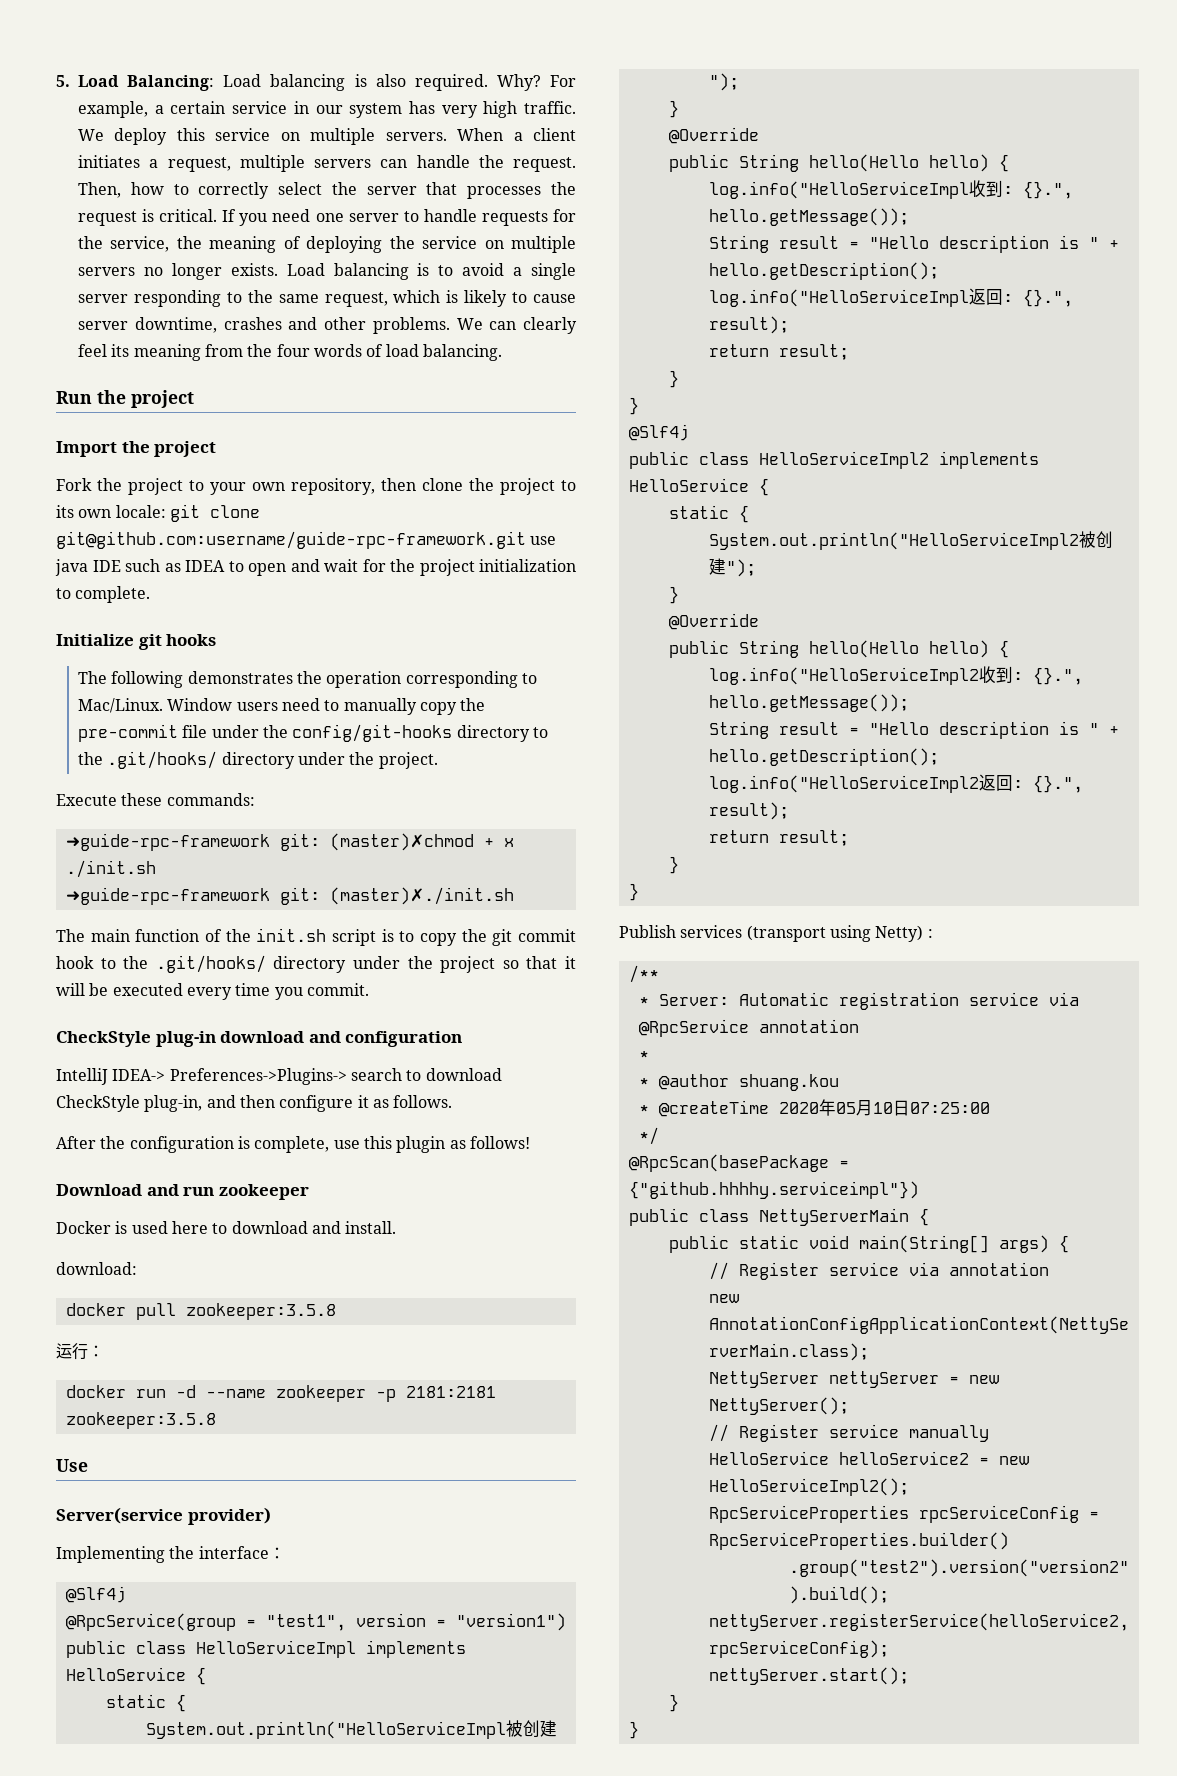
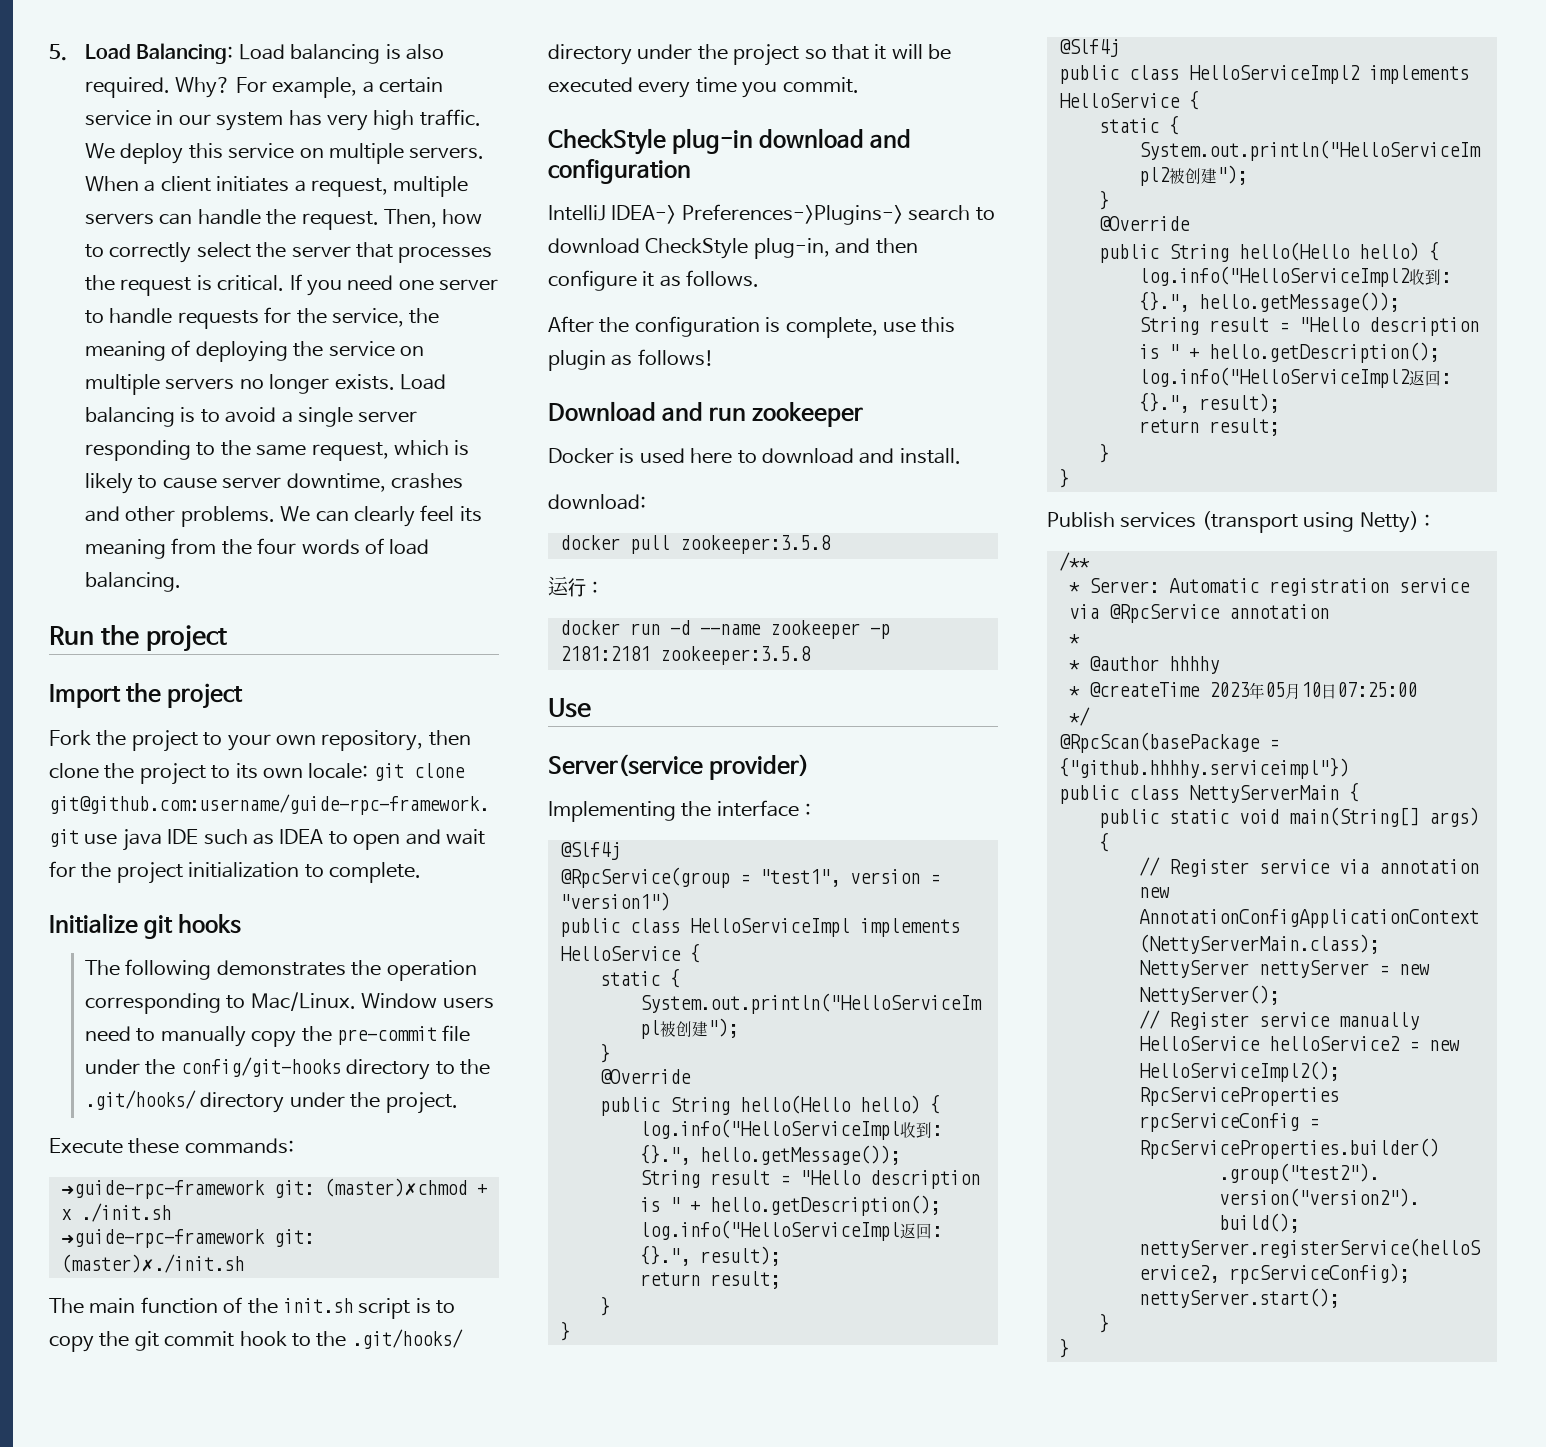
[738,1074,839,1091] shuang.kou -> [1169,656,1219,674] hhhhy
[778,1102,819,1114] 2020 -> [1209,682,1250,697] 2023

